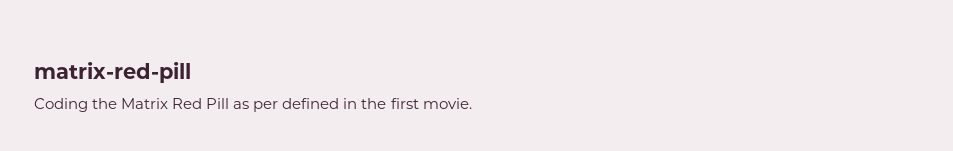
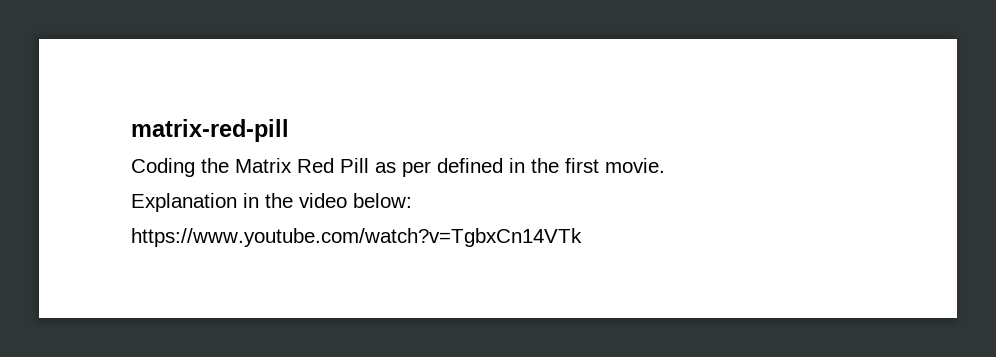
(472, 103) none -> [131,193,412,212] [131,228,582,247] // Explanation in the video below: // https://www.youtube.com/watch?v=TgbxCn14VTk

